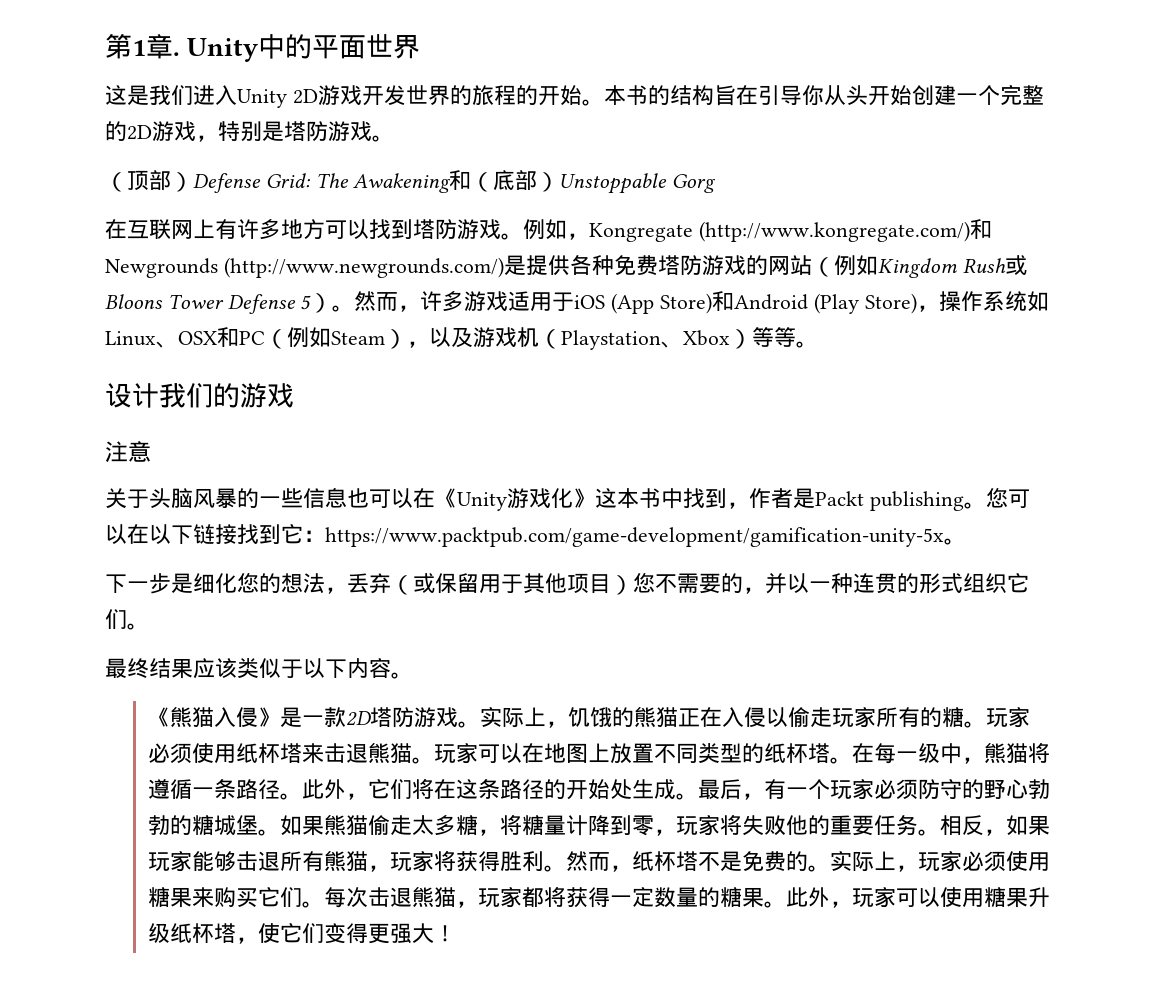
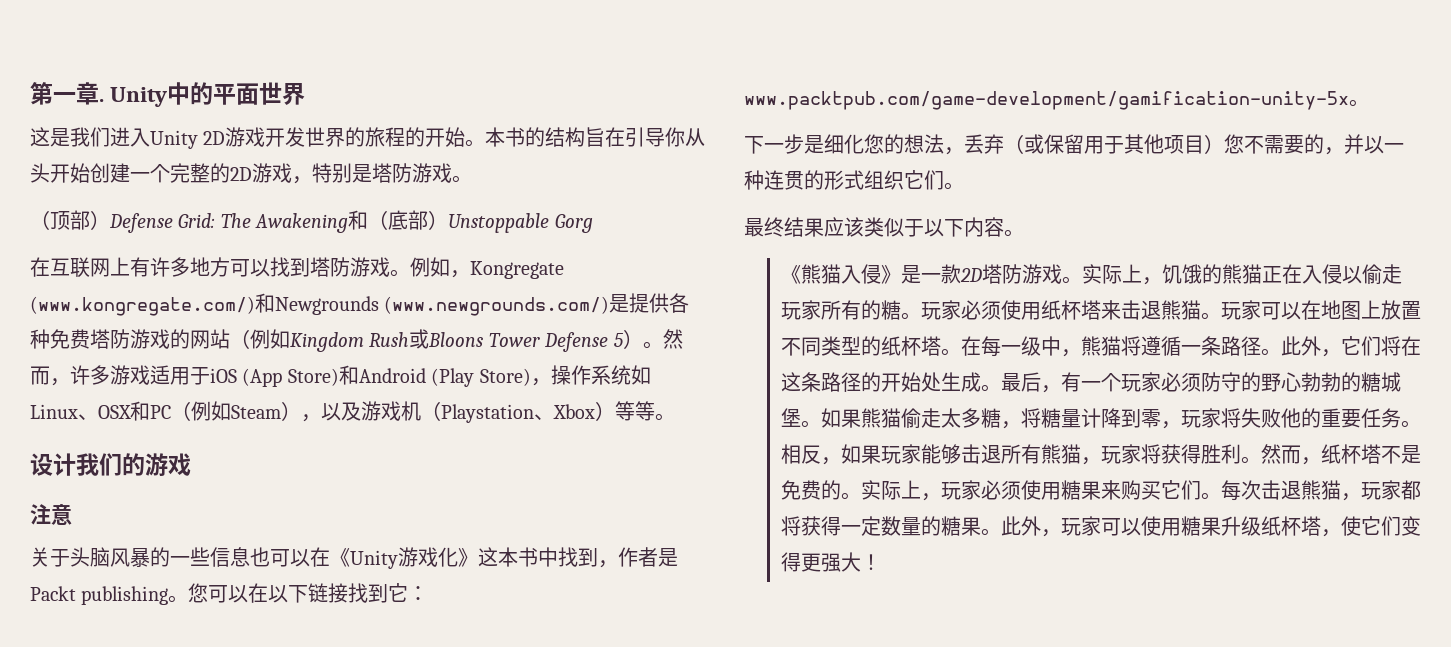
[132,40,146,56] 1 -> [53,92,76,102] 一
[698,219,992,242] [105,257,504,278] (http://www.kongregate.com/)和Newgrounds (http://www.newgrounds.com/) -> [30,293,610,316] (www.kongregate.com/)和Newgrounds (www.newgrounds.com/)
[325,527,944,547] https://www.packtpub.com/game-development/gamification-unity-5x -> [744,91,1349,110] www.packtpub.com/game-development/gamification-unity-5x

